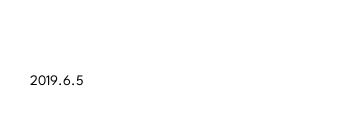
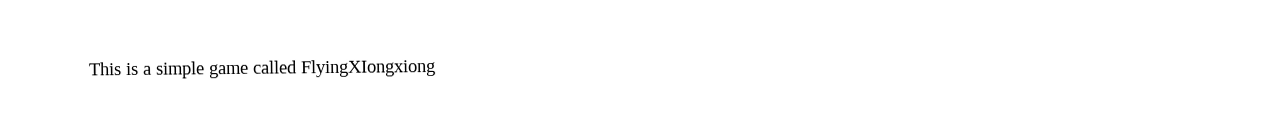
[30,75,84,86] 2019.6.5 -> [88,58,436,79] This is a simple game called FlyingXIongxiong

